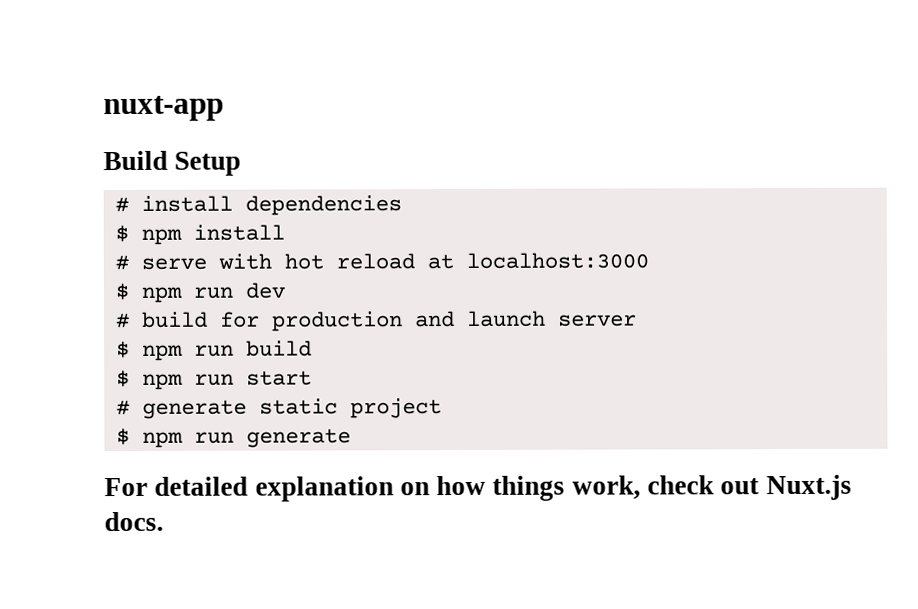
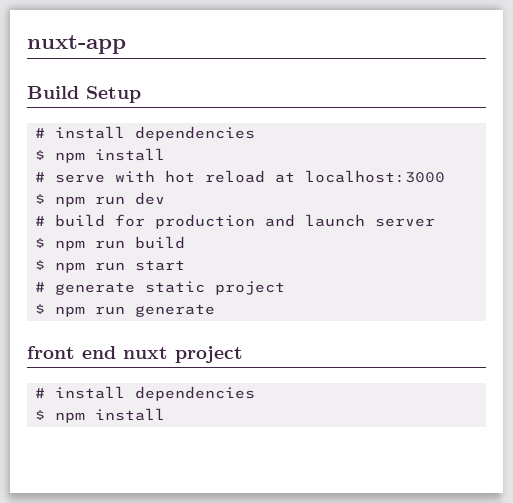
[104,474,852,502] [104,511,164,532] For detailed explanation on how things work, check out Nuxt.js docs. -> [27,346,243,363] [35,386,256,401] [35,408,166,423] front end nuxt project // # install dependencies // $ npm install

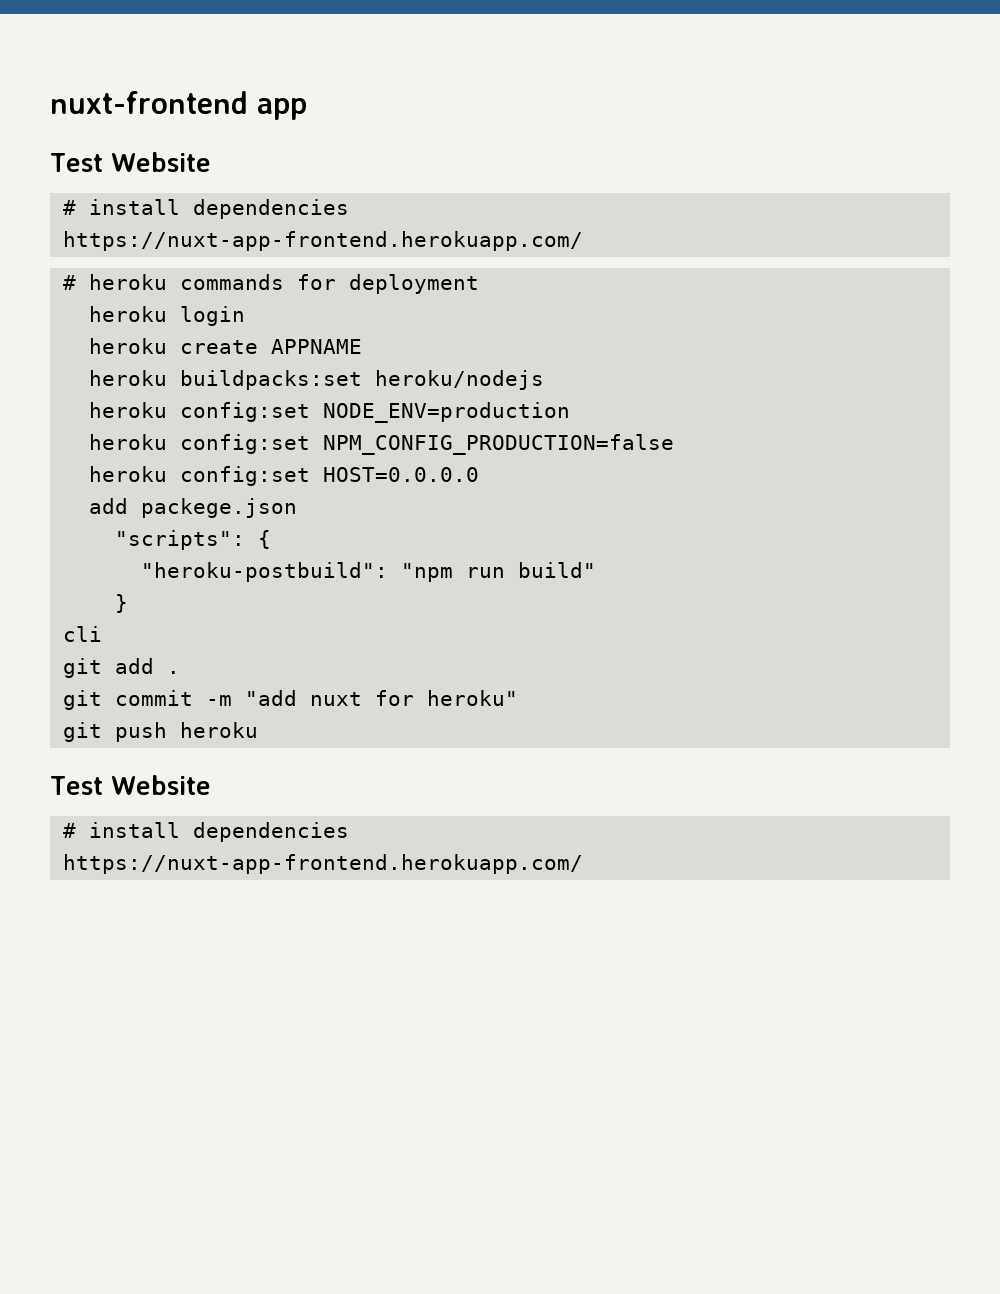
[27,35,126,54] [27,86,141,103] [35,126,256,141] [35,148,166,163] [35,170,446,183] [35,192,166,207] [35,214,436,229] [35,236,186,251] [35,260,186,273] [35,281,286,295] [35,304,216,317] [27,346,243,363] [35,386,256,401] [35,408,166,423] nuxt-app // Build Setup // # install dependencies // $ npm install // # serve with hot reload at localhost:3000 // $ npm run dev // # build for production and launch server // $ npm run build // $ npm run start // # generate static project // $ npm run generate // front end nuxt project // # install dependencies // $ npm install -> [50,91,307,120] [50,152,211,172] [63,199,350,219] [63,231,584,251] [63,274,480,294] [89,306,246,326] [89,338,363,354] [89,370,545,390] [89,402,571,423] [89,434,675,455] [89,466,480,486] [89,498,298,518] [115,530,272,550] [141,562,597,582] [115,594,129,613] [63,626,103,642] [63,658,181,678] [63,690,519,710] [63,722,259,742] [50,775,211,795] [63,822,350,842] [63,854,584,874] nuxt-frontend app // Test Website // # install dependencies // https://nuxt-app-frontend.herokuapp.com/ // # heroku commands for deployment // heroku login // heroku create APPNAME // heroku buildpacks:set heroku/nodejs // heroku config:set NODE_ENV=production // heroku config:set NPM_CONFIG_PRODUCTION=false // heroku config:set HOST=0.0.0.0 // add packege.json // "scripts": { // "heroku-postbuild": "npm run build" // } // cli // git add . // git commit -m "add nuxt for heroku" // git push heroku // Test Website // # install dependencies // https://nuxt-app-frontend.herokuapp.com/

